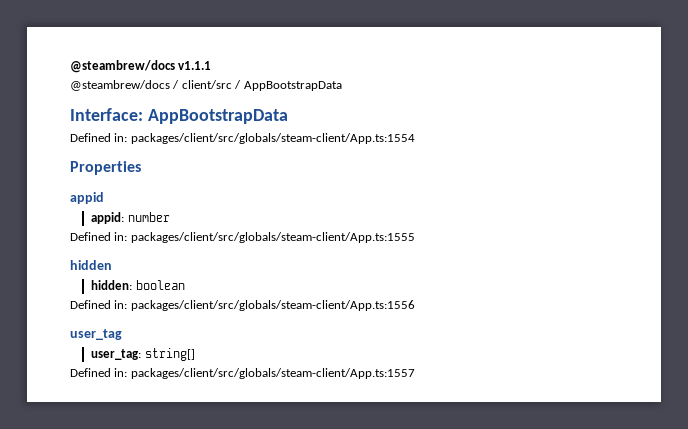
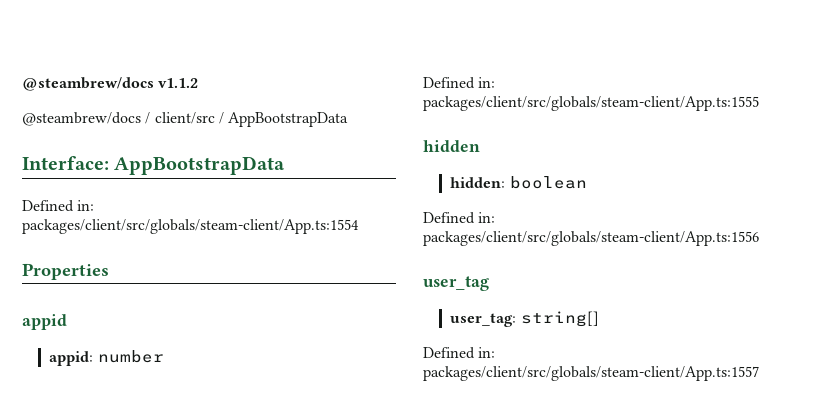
[70,60,212,73] @steambrew/docs v1.1.1 -> [22,77,199,91] @steambrew/docs v1.1.2

